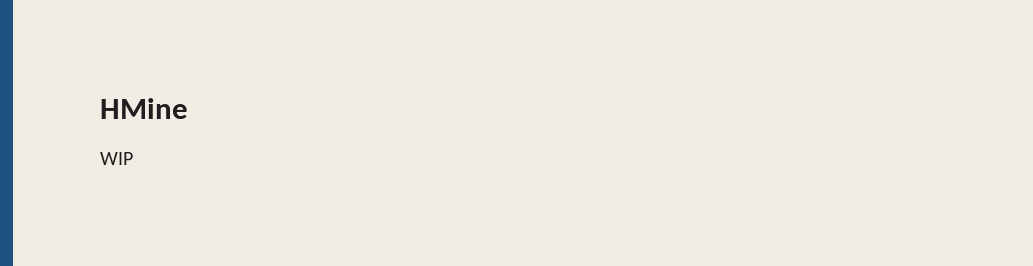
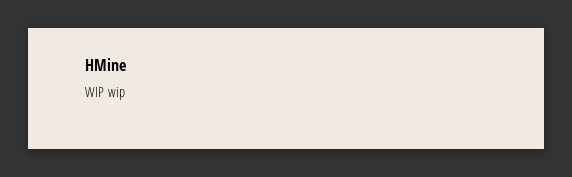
(133, 158) none -> [107,87,125,100] wip

